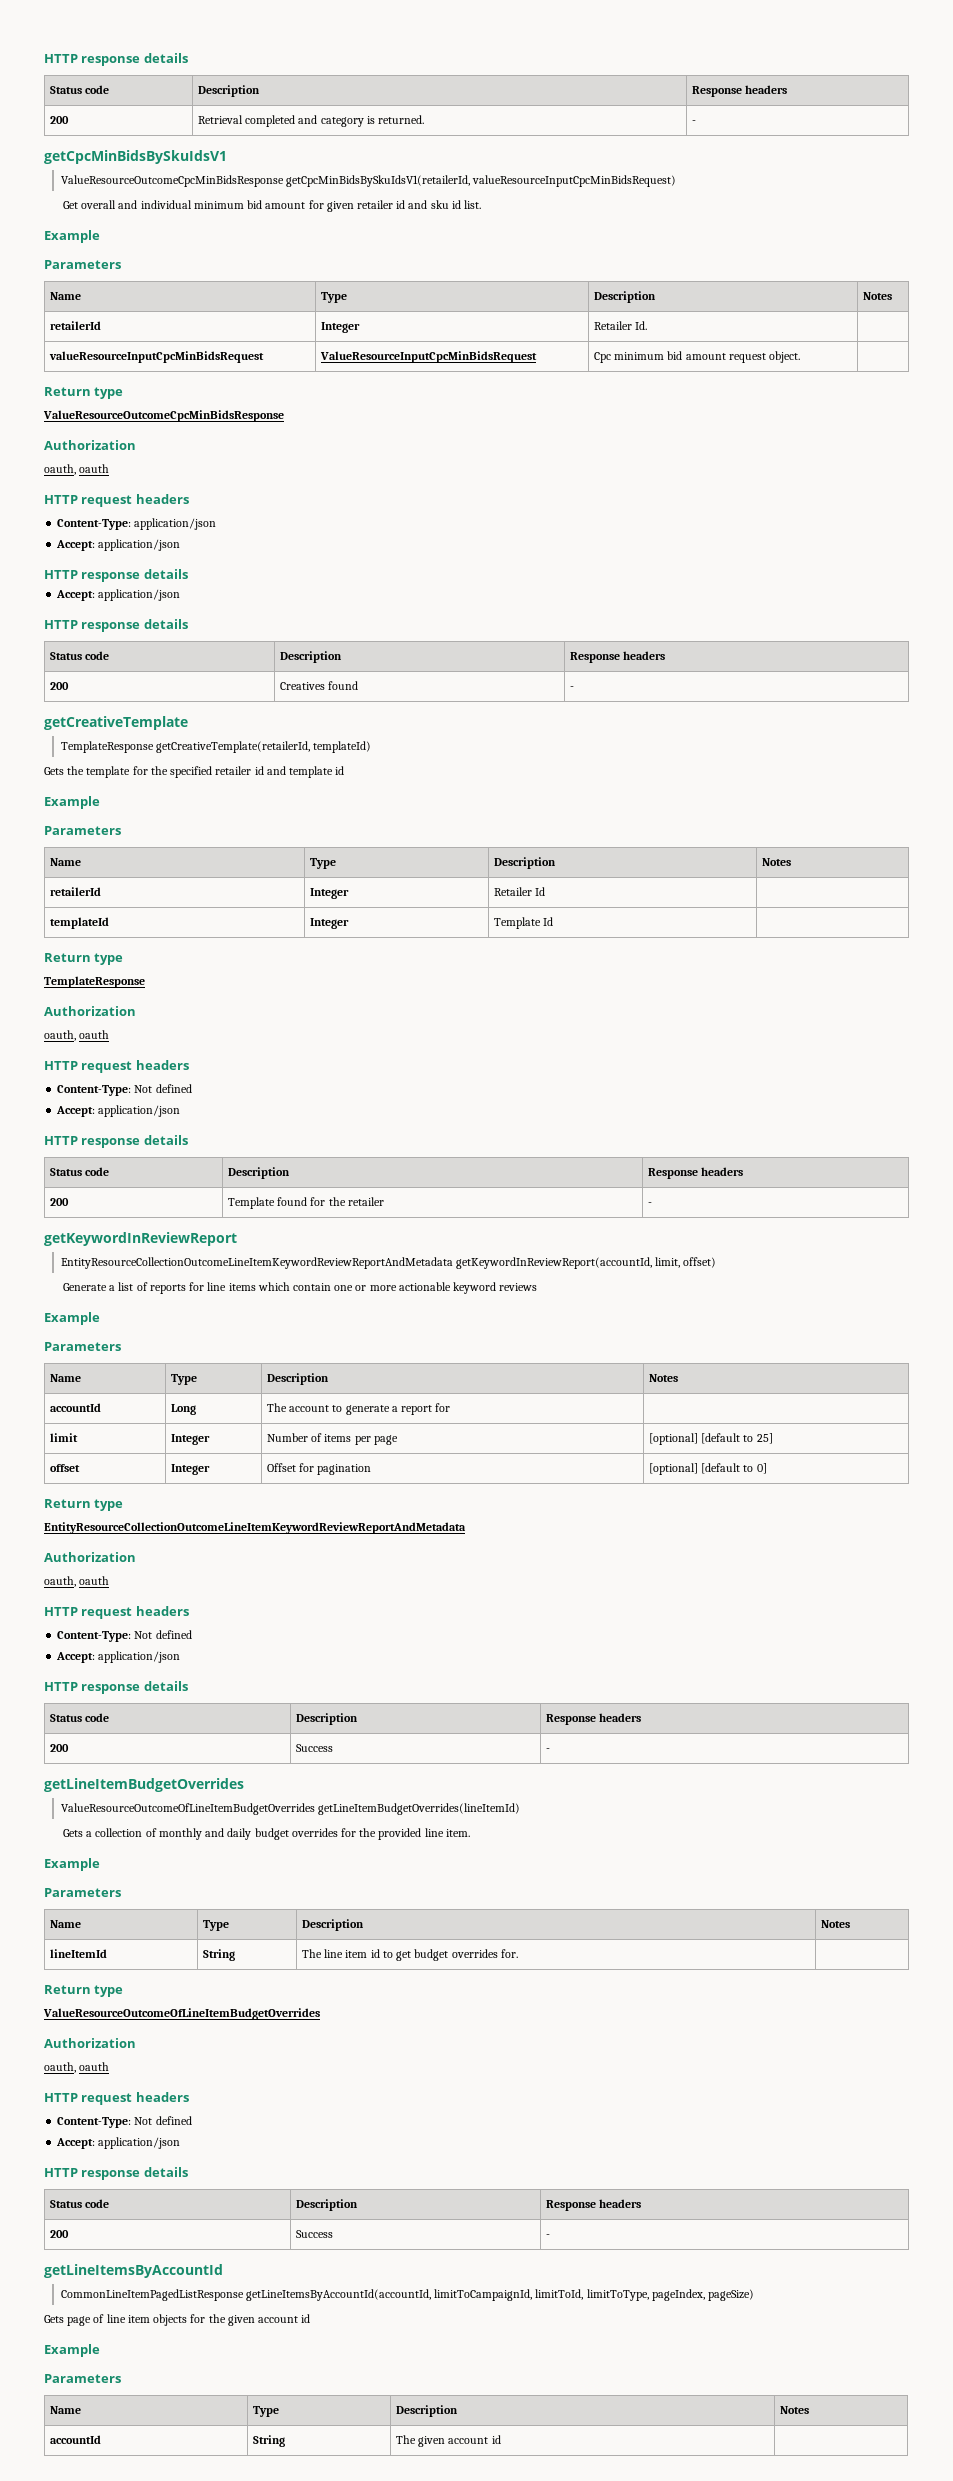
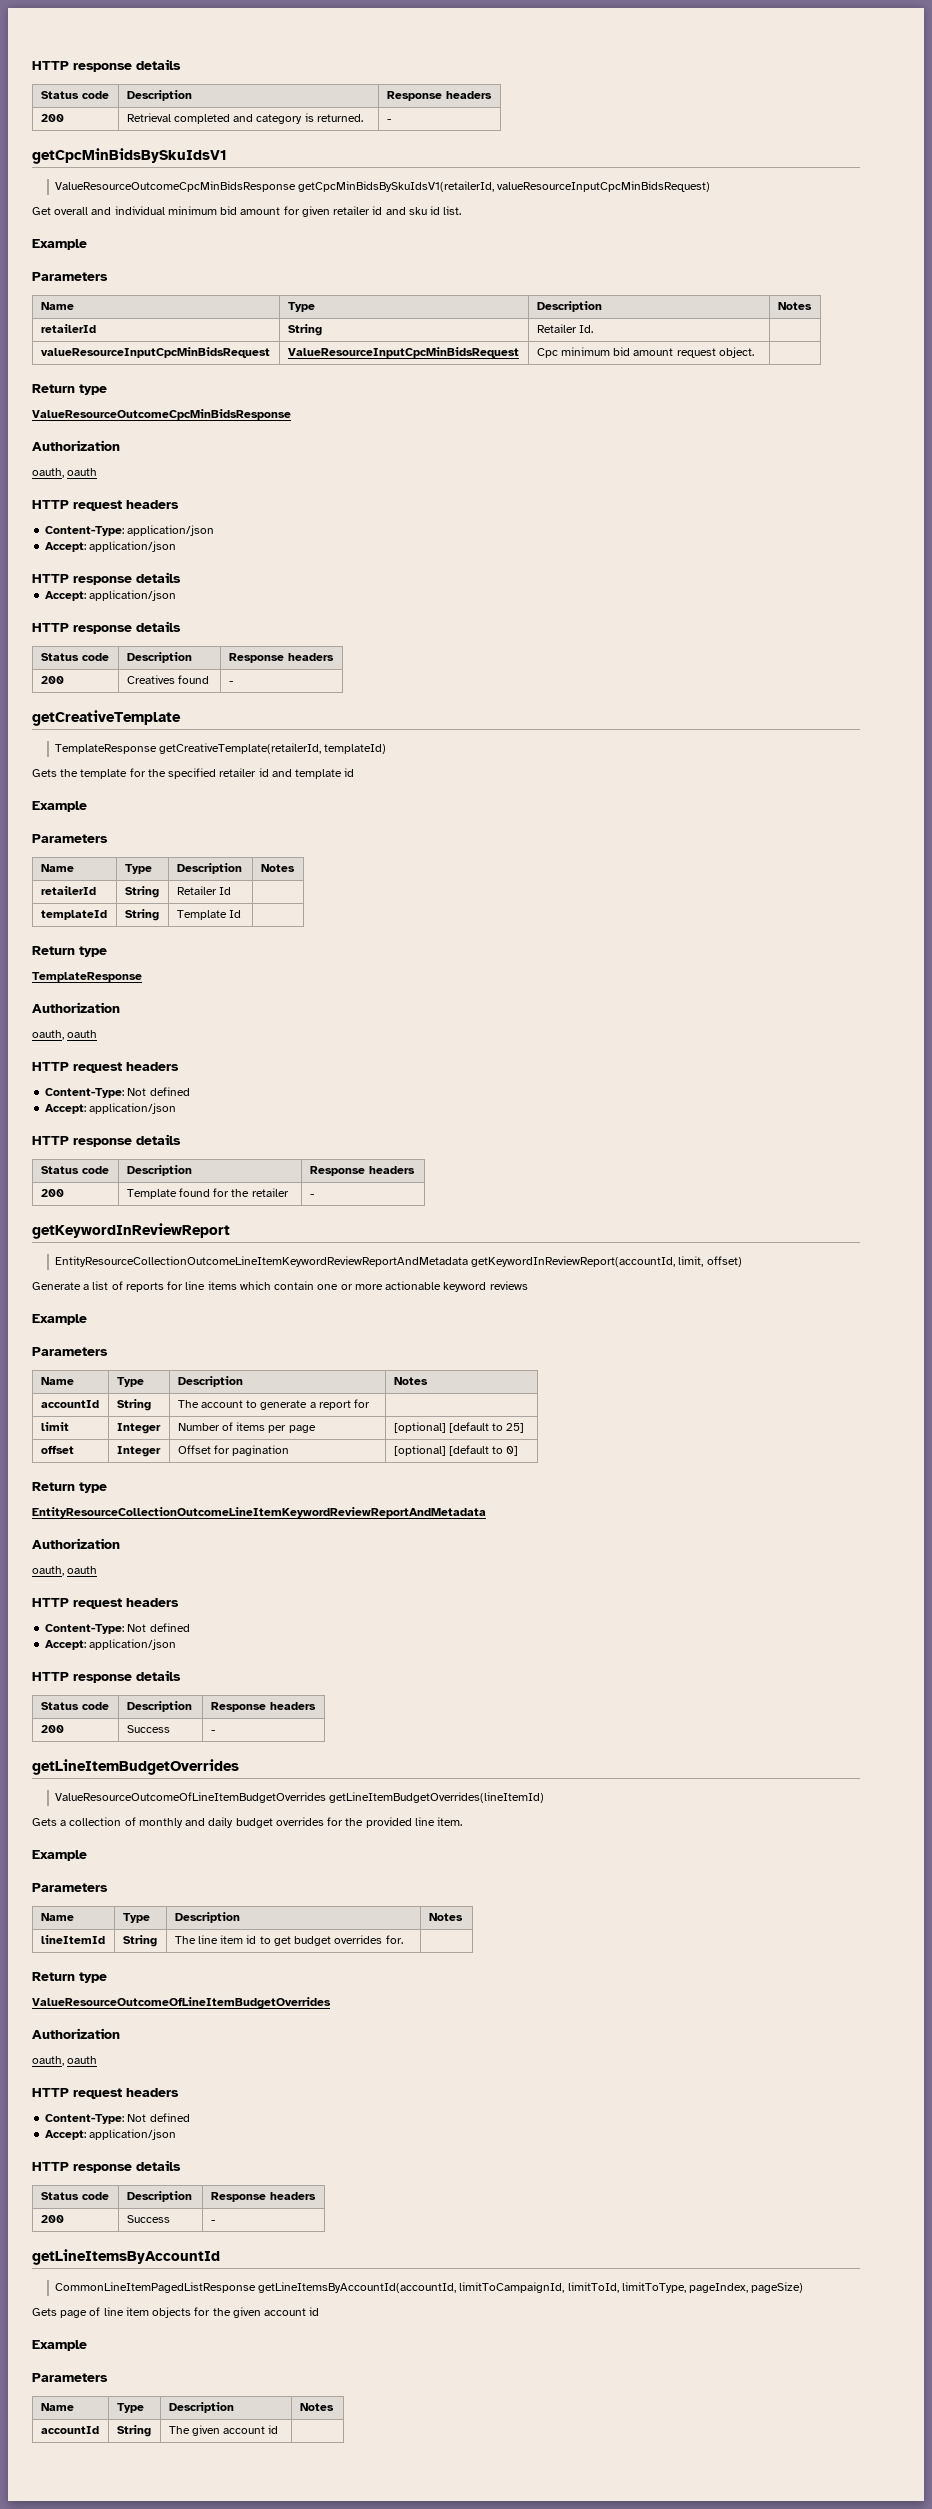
[321,322,361,333] Integer -> [287,324,322,336] String
[310,888,350,899] Integer -> [124,886,159,898] String
[310,918,350,929] Integer -> [124,909,159,921] String
[171,1404,197,1415] Long -> [116,1399,151,1411] String

